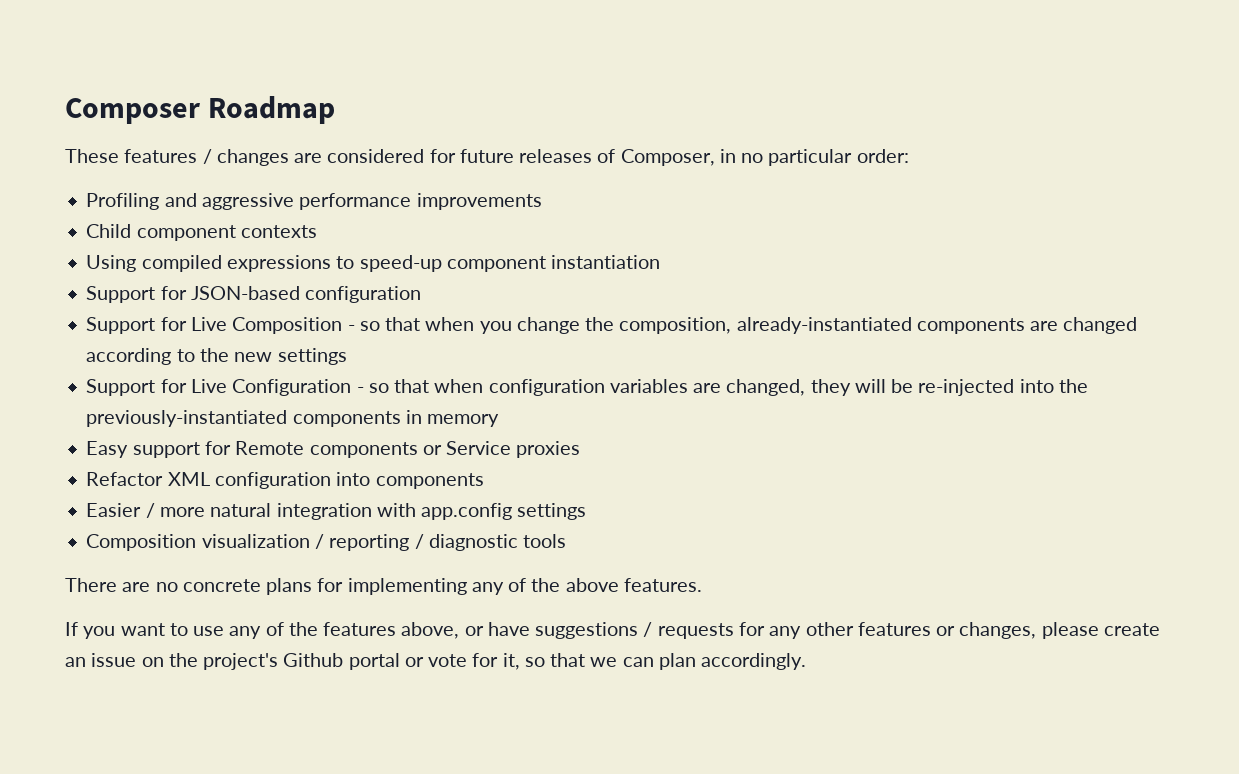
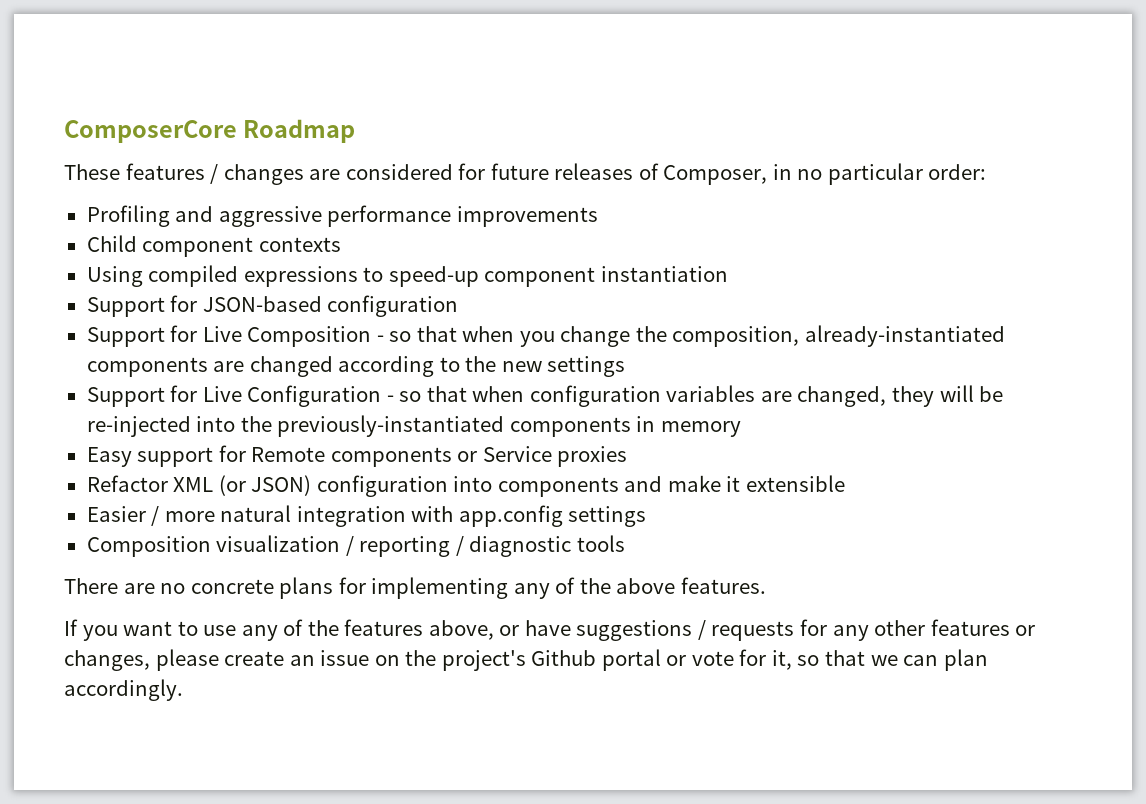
[65,98,200,124] Composer -> [64,120,237,143] ComposerCore
(210, 479) none -> [218,475,312,496] (or JSON)
(484, 481) none -> [624,475,845,492] and make it extensible

